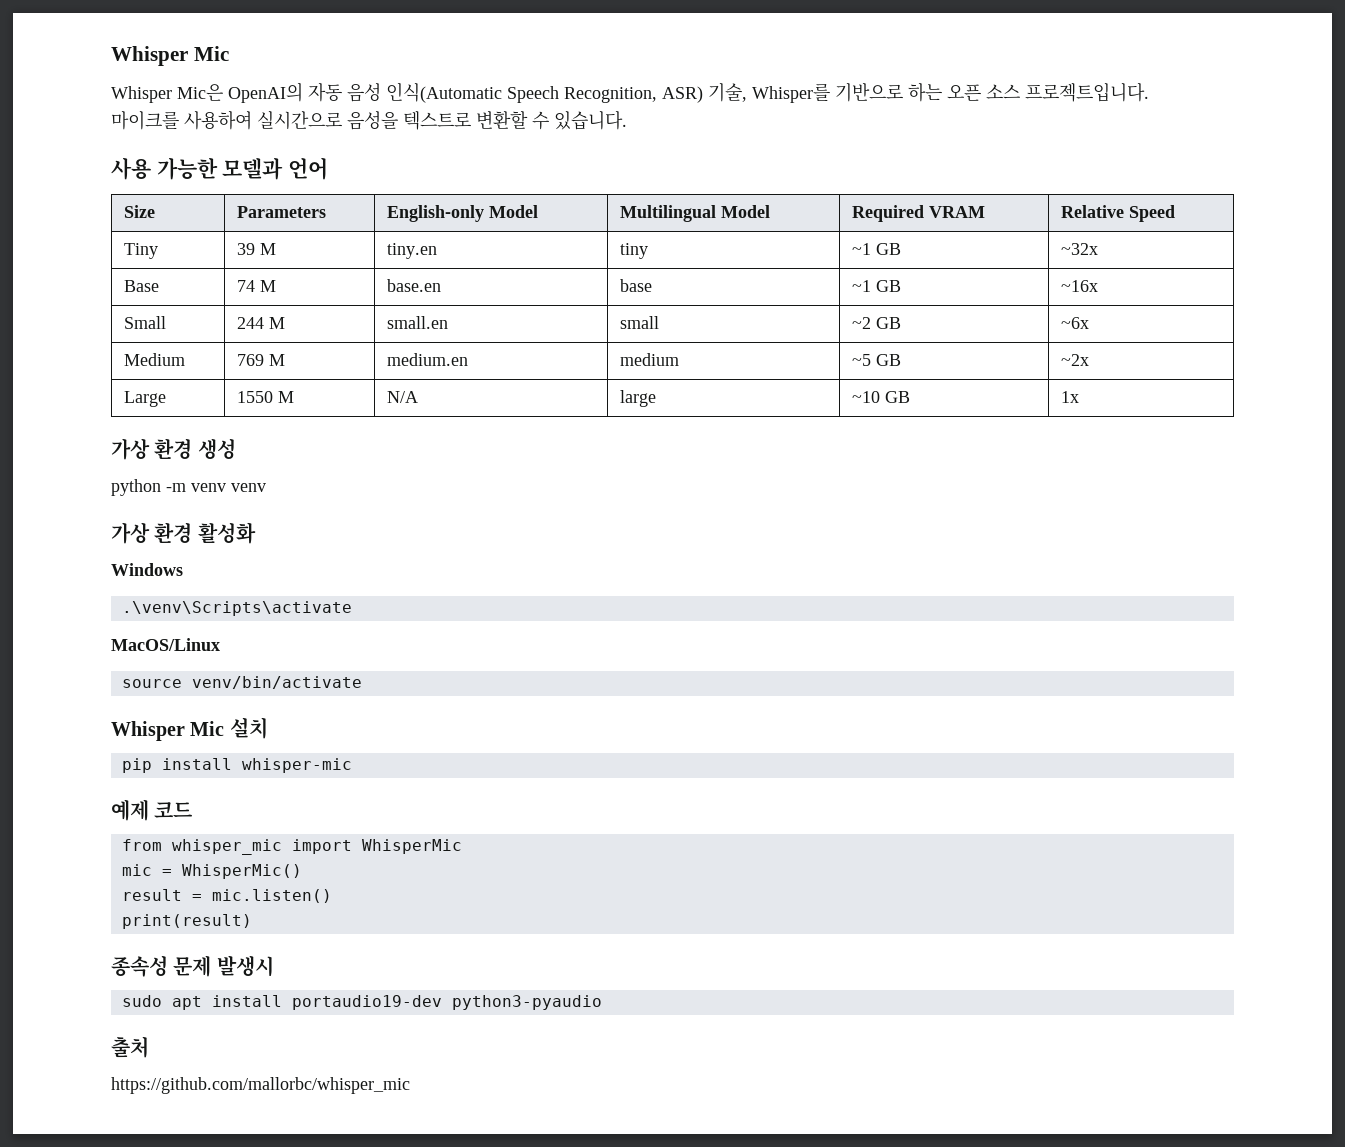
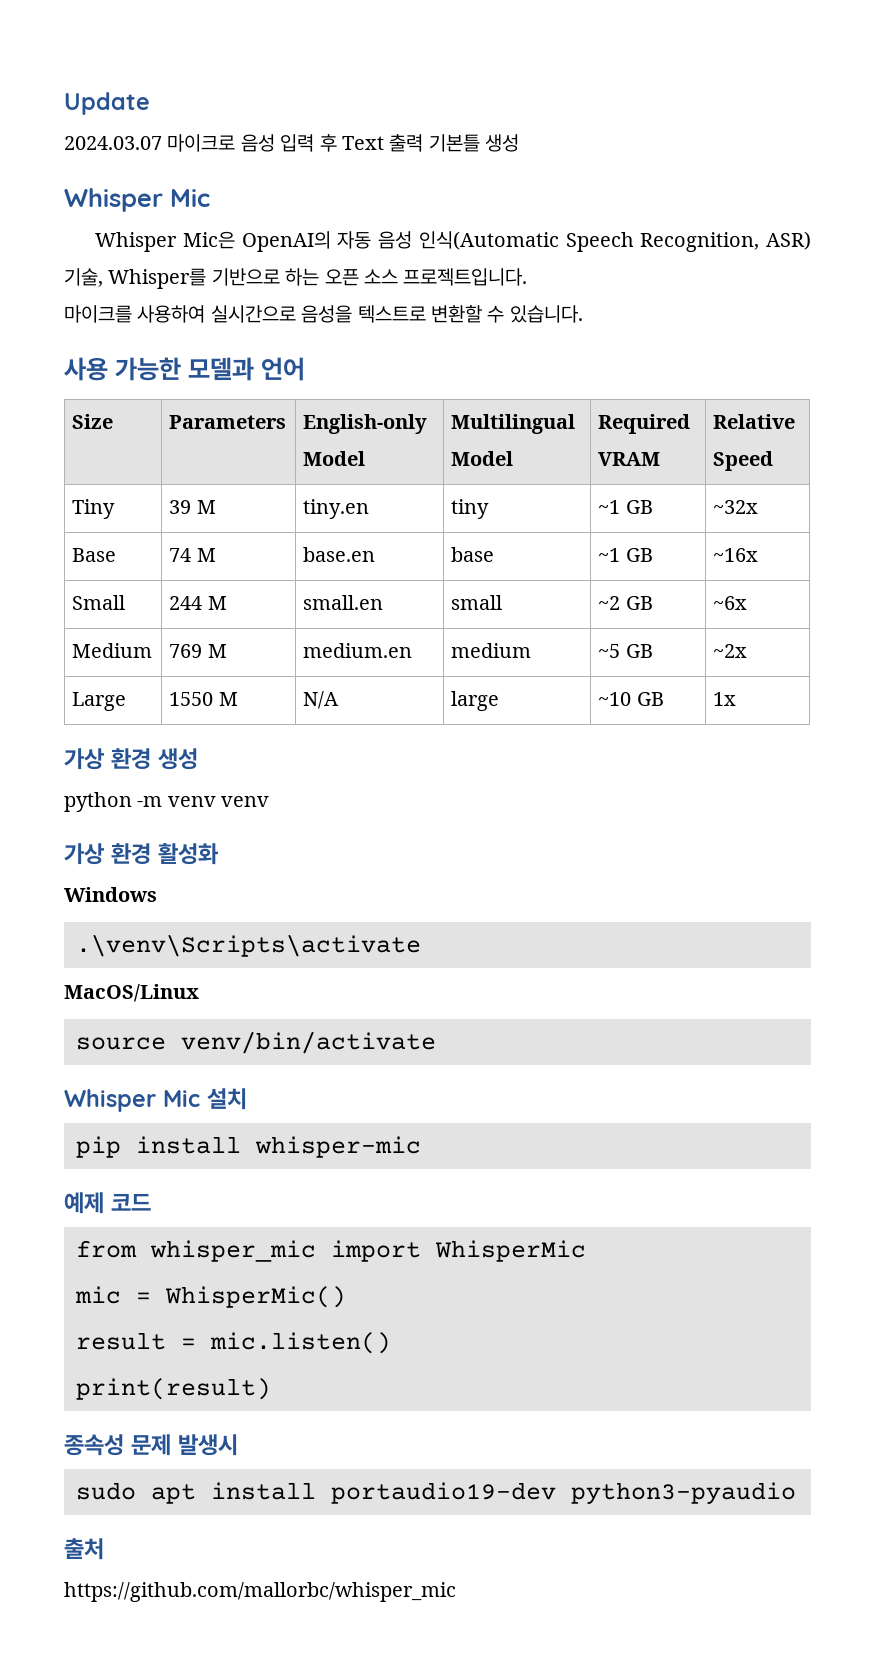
(111, 56) none -> [64,92,150,115] [64,134,520,152] Update // 2024.03.07 마이크로 음성 입력 후 Text 출력 기본틀 생성 //

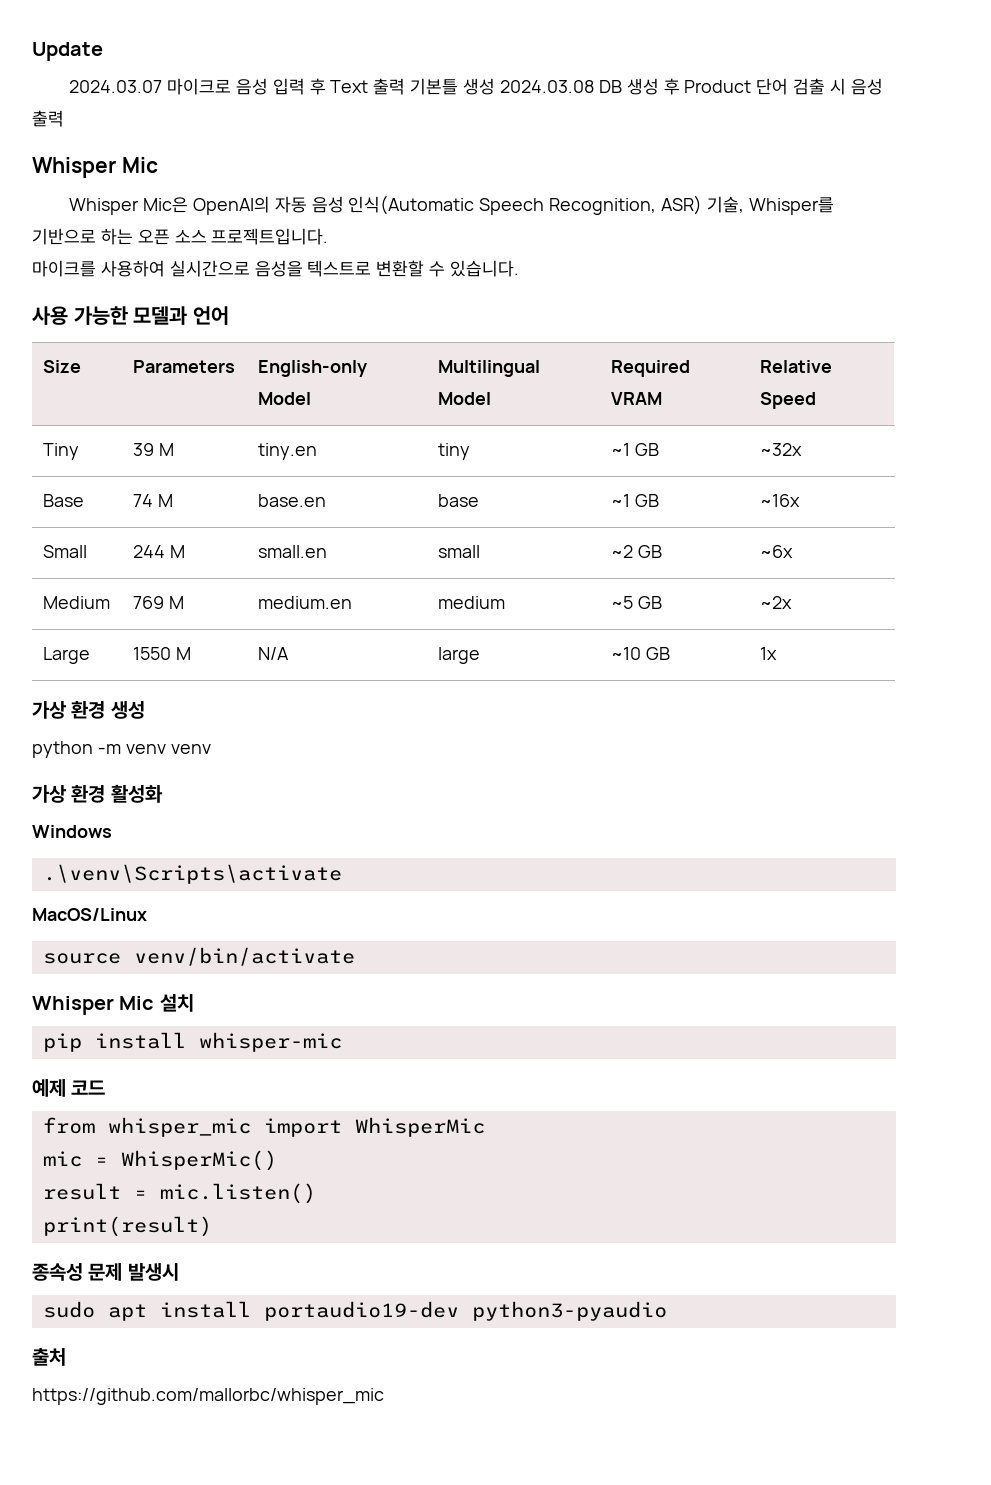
(520, 143) none -> [499,78,883,95] [32,110,64,127] 2024.03.08 DB 생성 후 Product 단어 검출 시 음성 출력

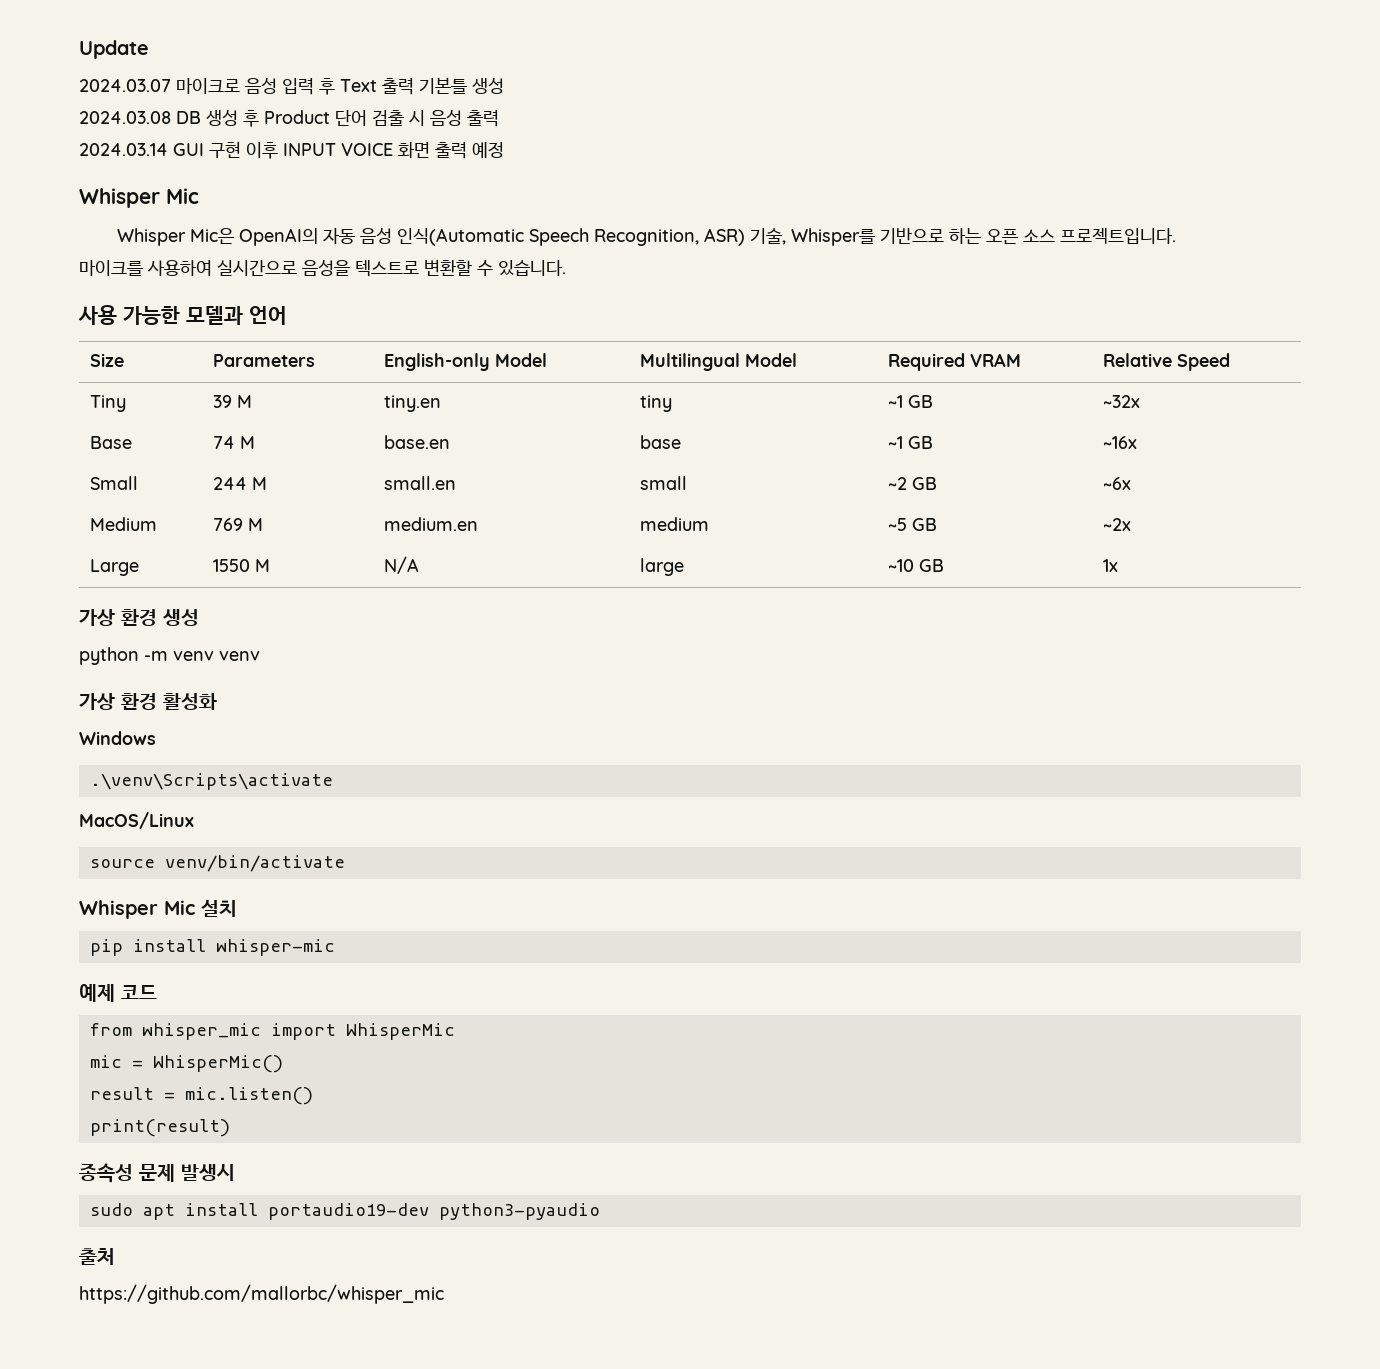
(496, 86) none -> (504, 86) //
(64, 118) none -> [79,141,504,159] // 2024.03.14 GUI 구현 이후 INPUT VOICE 화면 출력 예정

